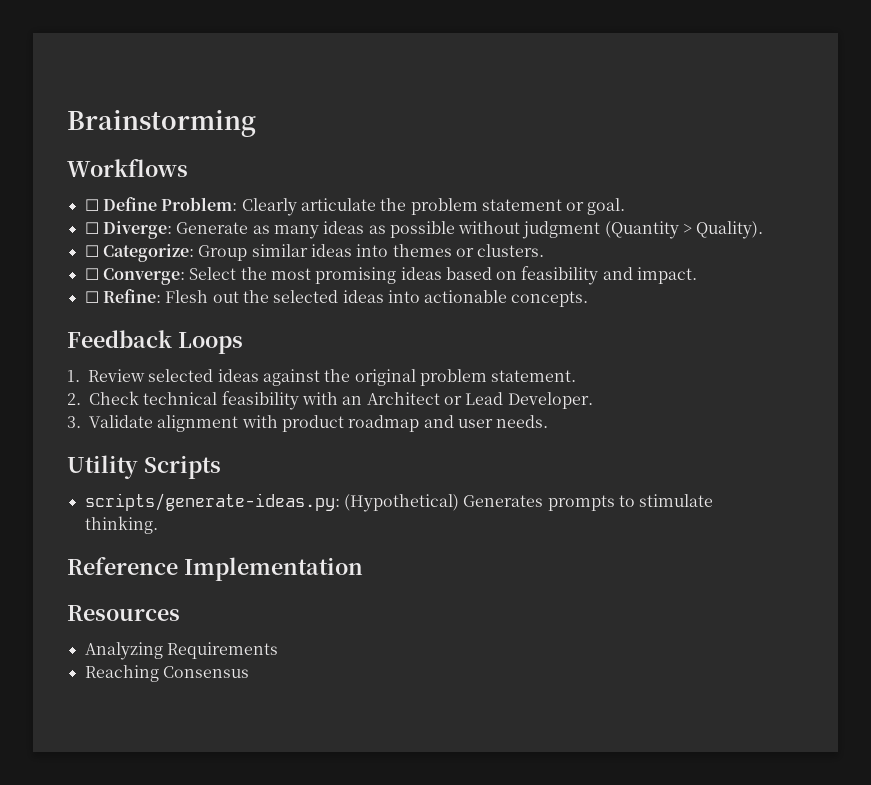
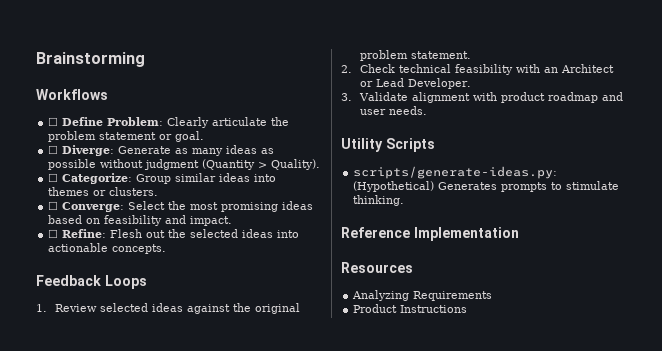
[84,665,249,682] Reaching Consensus -> [353,304,468,313] Product Instructions

